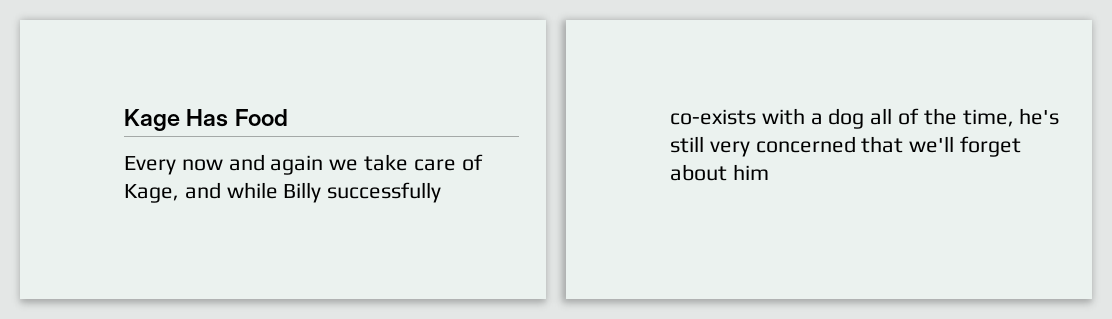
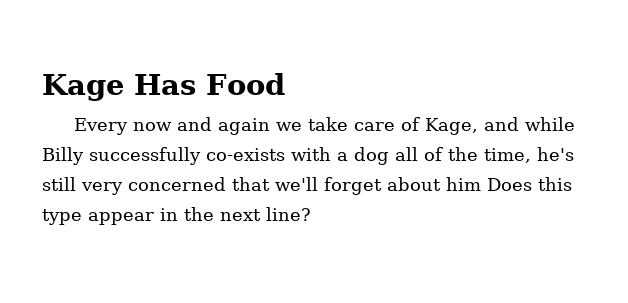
(769, 172) none -> [487,177,572,191] [42,207,311,225] Does this type appear in the next line?

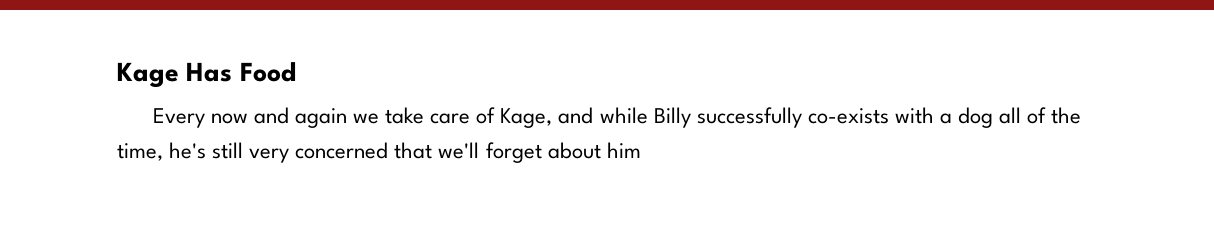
[487,177,572,191] [42,207,311,225] Does this type appear in the next line? -> (641, 150) none

